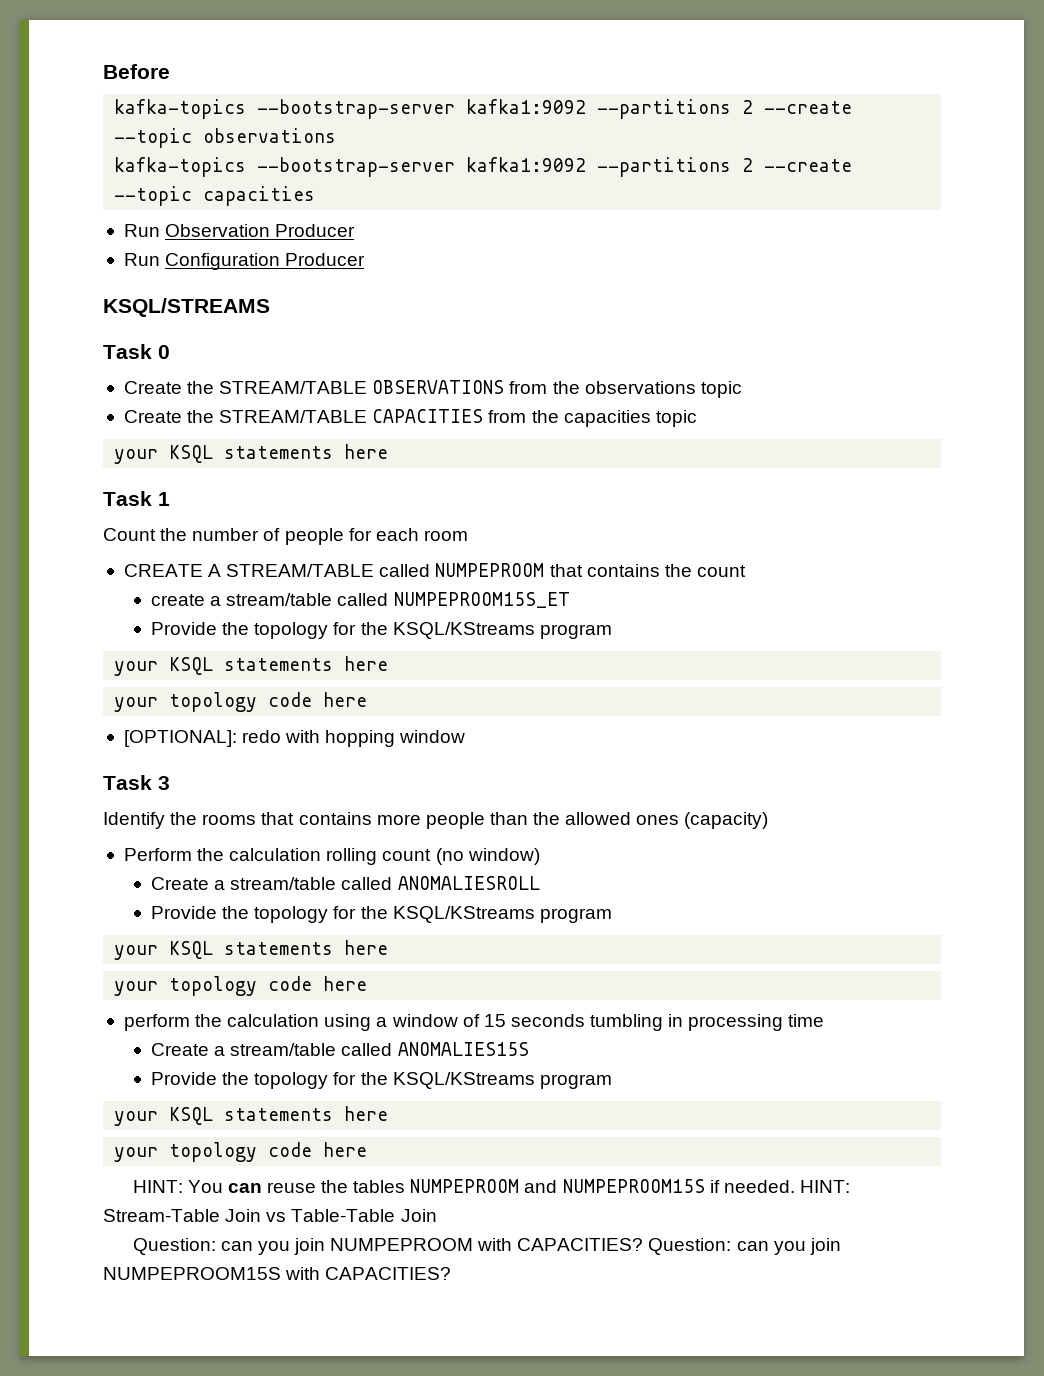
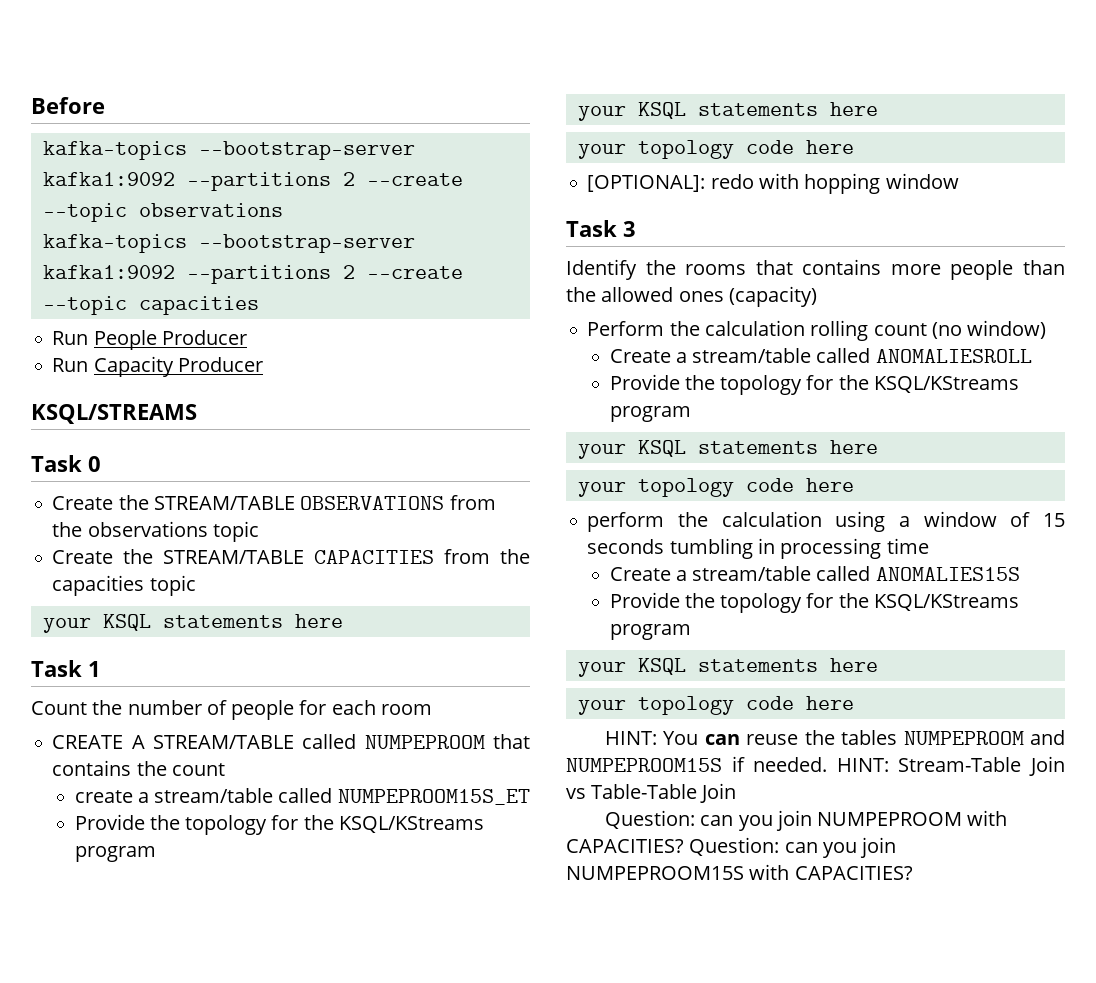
[165,224,271,237] Observation -> [93,330,157,350] People
[165,253,281,270] Configuration -> [93,356,174,377] Capacity

